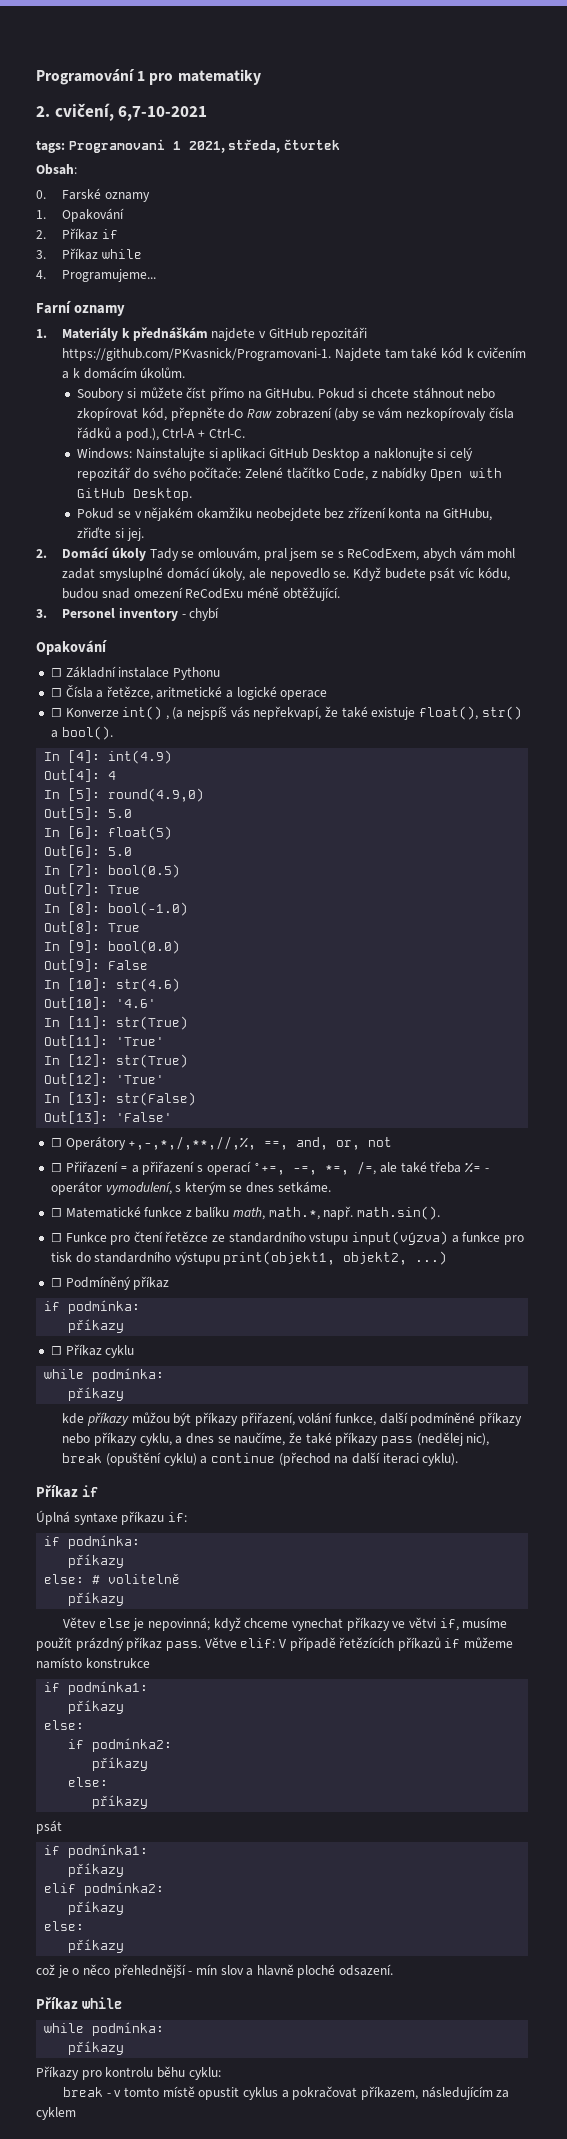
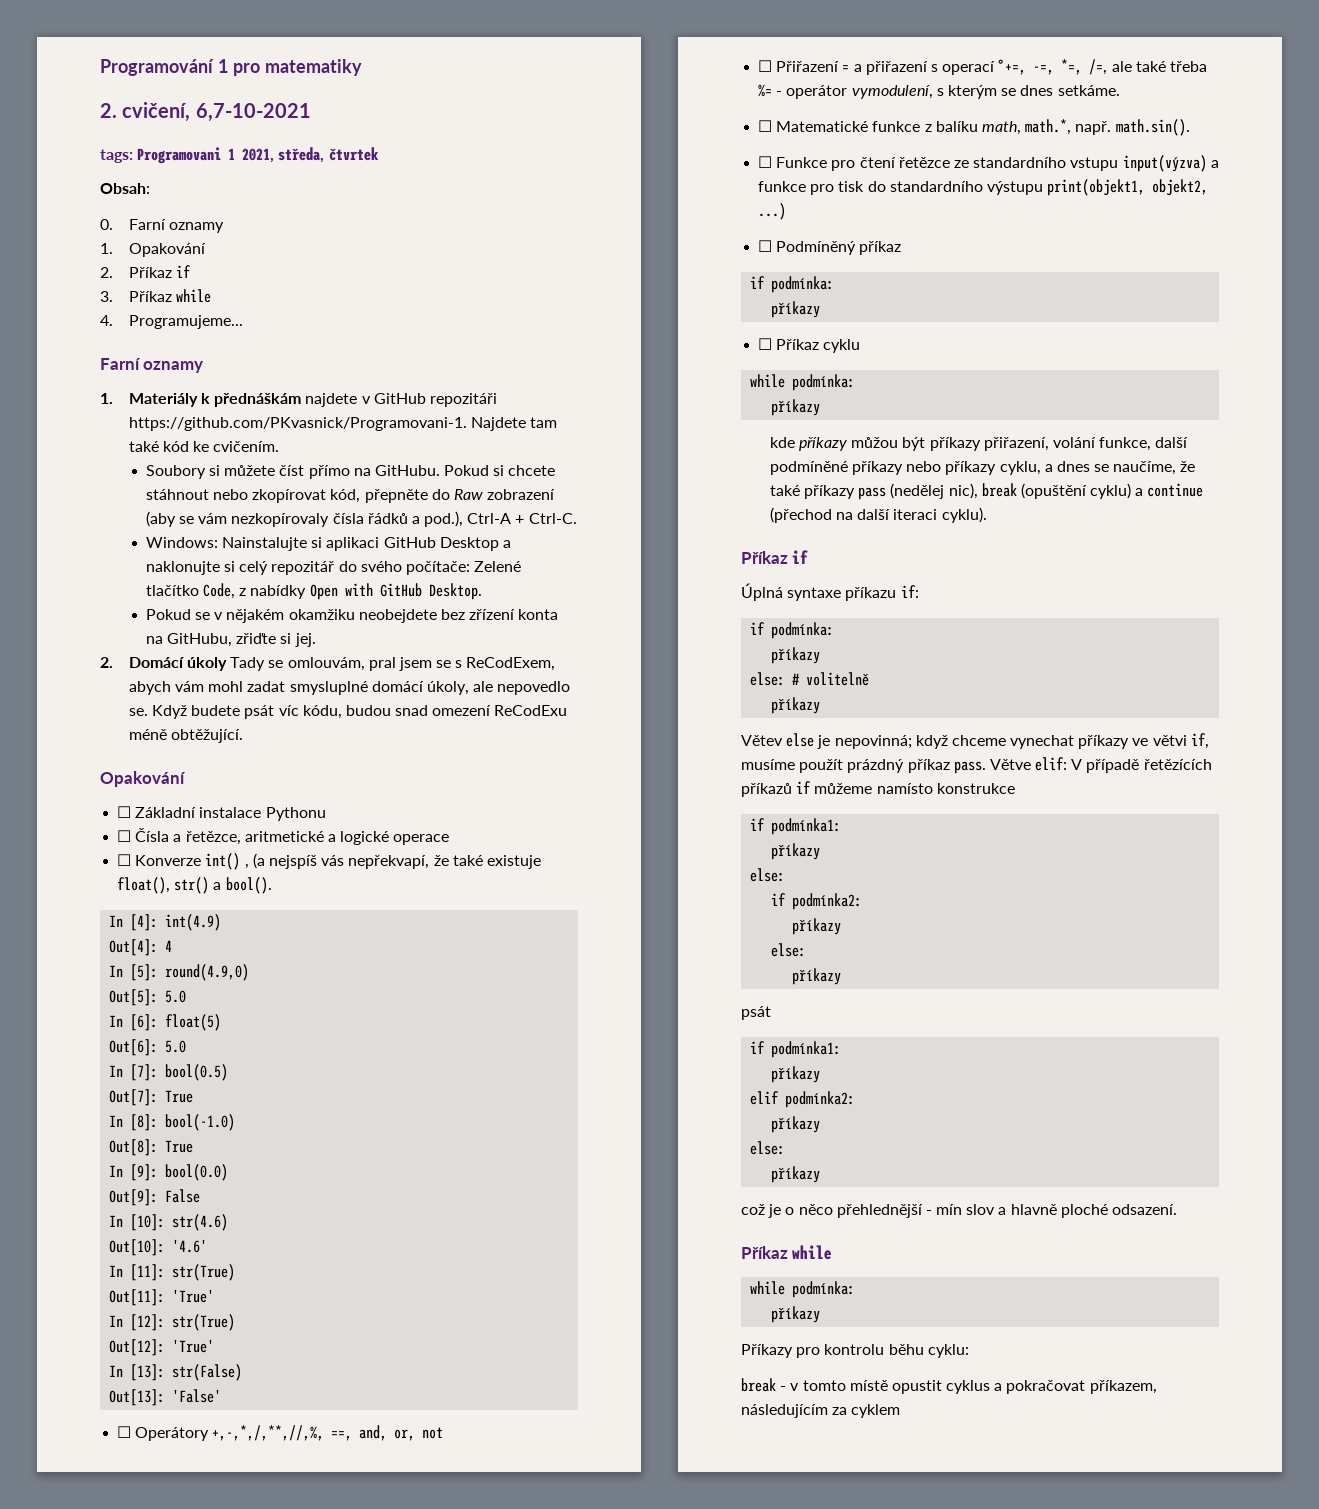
[62,188,102,200] Farské -> [128,219,166,230] Farní
[466,347,527,358] [62,367,186,379] k cvičením a k domácím úkolům. -> [193,441,280,452] ke cvičením.
[36,607,220,621] // 3. Personel inventory - chybí -> (243, 736) none

